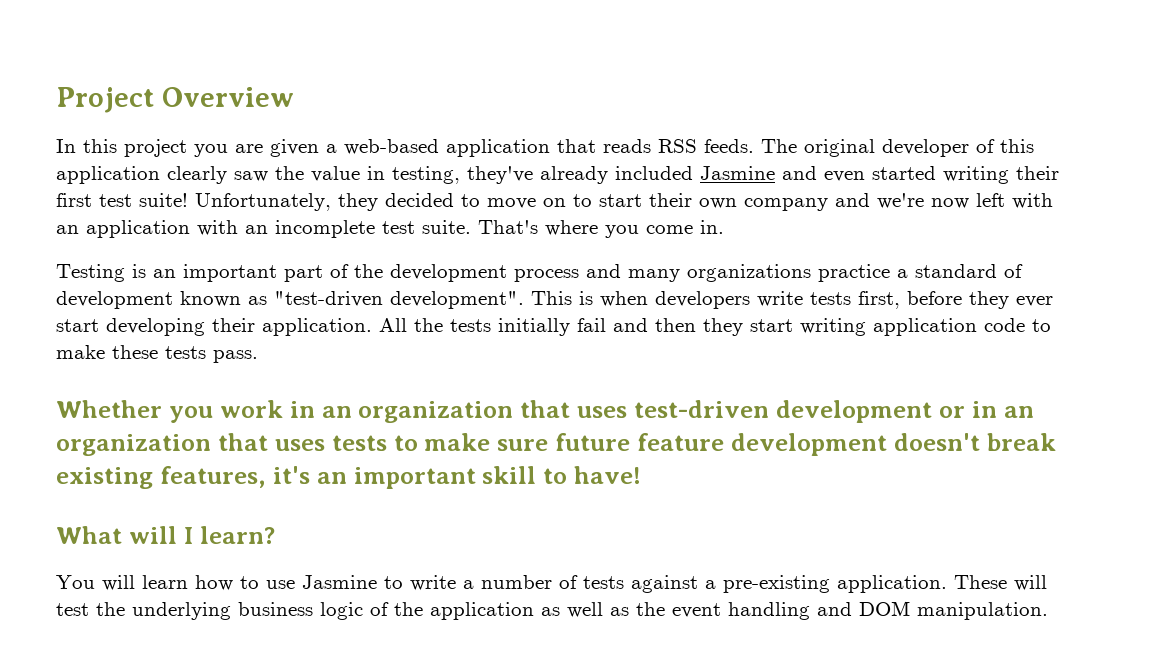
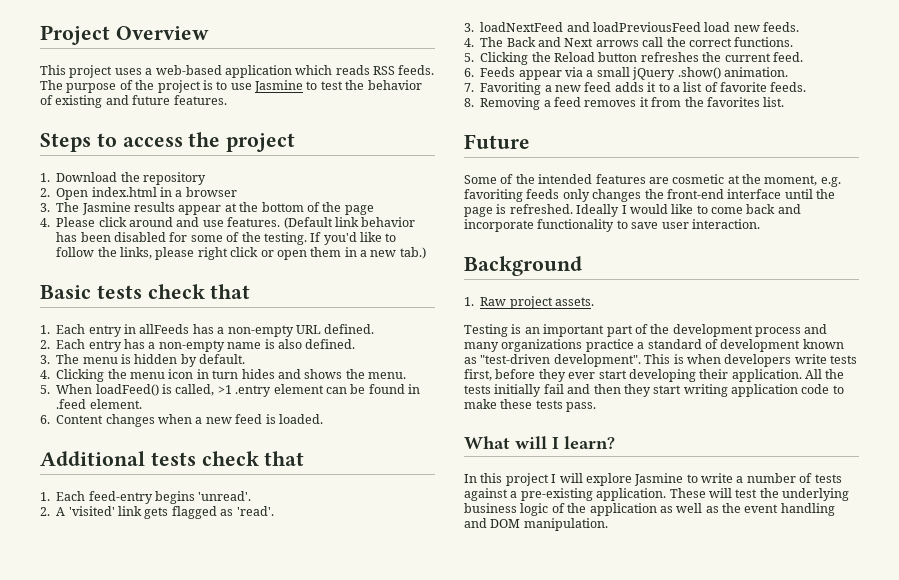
[56,139,319,157] In this project you are given -> [40,65,142,78] This project uses
[557,139,596,153] that -> [295,65,333,75] which
[804,139,1034,157] [56,166,1059,184] [56,193,1053,211] [56,220,724,238] original developer of this application clearly saw the value in testing, they've already included Jasmine and even started writing their first test suite! Unfortunately, they decided to move on to start their own company and we're now left with an application with an incomplete test suite. That's where you come in. -> [66,80,422,93] [40,95,227,108] [40,132,296,152] [40,172,206,185] [40,187,237,200] [40,202,374,215] [40,217,416,229] [56,232,397,245] [56,247,426,260] [40,284,251,299] [40,324,375,337] [40,339,356,352] [40,354,246,367] [40,369,406,382] [40,384,420,397] [56,399,142,409] [40,414,323,427] [40,451,305,466] [40,491,252,504] [40,506,274,519] [464,22,800,32] [464,37,794,47] [464,52,803,65] [464,67,788,80] [464,82,807,95] [464,97,785,110] [464,134,530,149] [464,174,841,187] [464,189,835,202] [464,204,801,217] [464,219,760,232] [464,256,582,276] [464,296,594,309] purpose of the project is to use Jasmine to test the behavior of existing and future features. // Steps to access the project // 1. Download the repository // 2. Open index.html in a browser // 3. The Jasmine results appear at the bottom of the page // 4. Please click around and use features. (Default link behavior has been disabled for some of the testing. If you'd like to follow the links, please right click or open them in a new tab.) // Basic tests check that // 1. Each entry in allFeeds has a non-empty URL defined. // 2. Each entry has a non-empty name is also defined. // 3. The menu is hidden by default. // 4. Clicking the menu icon in turn hides and shows the menu. // 5. When loadFeed() is called, >1 .entry element can be found in .feed element. // 6. Content changes when a new feed is loaded. // Additional tests check that // 1. Each feed-entry begins 'unread'. // 2. A 'visited' link gets flagged as 'read'. // 3. loadNextFeed and loadPreviousFeed load new feeds. // 4. The Back and Next arrows call the correct functions. // 5. Clicking the Reload button refreshes the current feed. // 6. Feeds appear via a small jQuery .show() animation. // 7. Favoriting a new feed adds it to a list of favorite feeds. // 8. Removing a feed removes it from the favorites list. // Future // Some of the intended features are cosmetic at the moment, e.g. favoriting feeds only changes the front-end interface until the page is refreshed. Ideally I would like to come back and incorporate functionality to save user interaction. // Background // 1. Raw project assets.
[56,400,1034,423] [56,433,1056,456] [56,466,642,489] [56,526,275,544] [56,575,295,591] Whether you work in an organization that uses test-driven development or in an organization that uses tests to make sure future feature development doesn't break existing features, it's an important skill to have! // What will I learn? // You will learn how to use -> [464,436,615,449] [464,473,632,486] What will I learn? // In this project I will explore

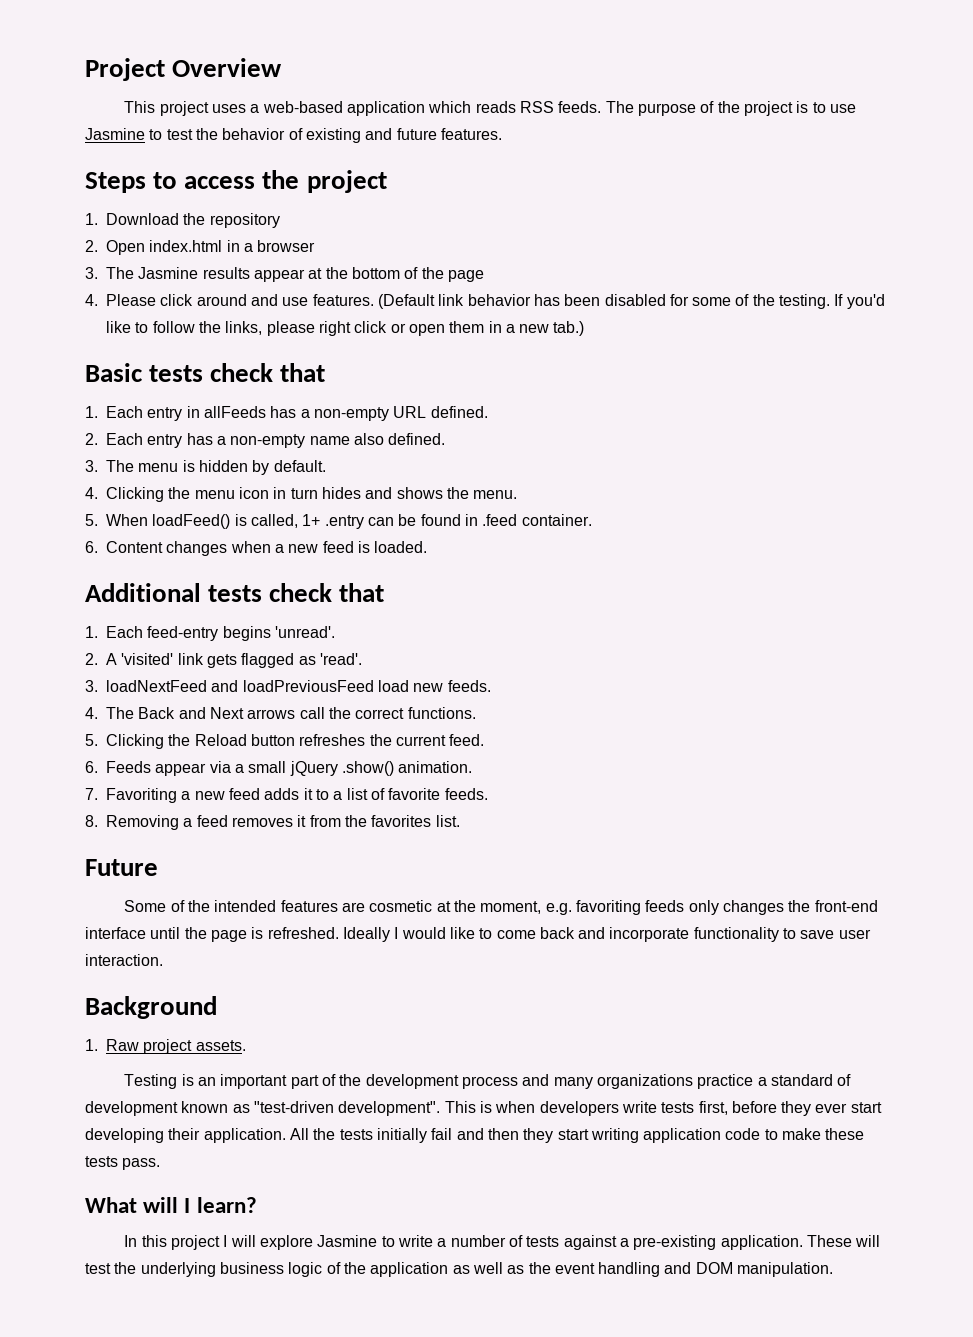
[264,339,275,349] is -> (350, 440) none
[217,384,324,397] >1 .entry element -> [302,514,364,529] 1+ .entry
[89,399,142,409] element. -> [521,514,592,526] container.

